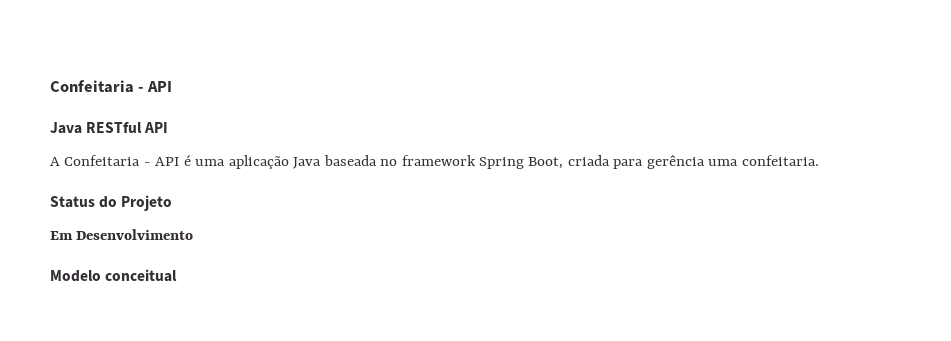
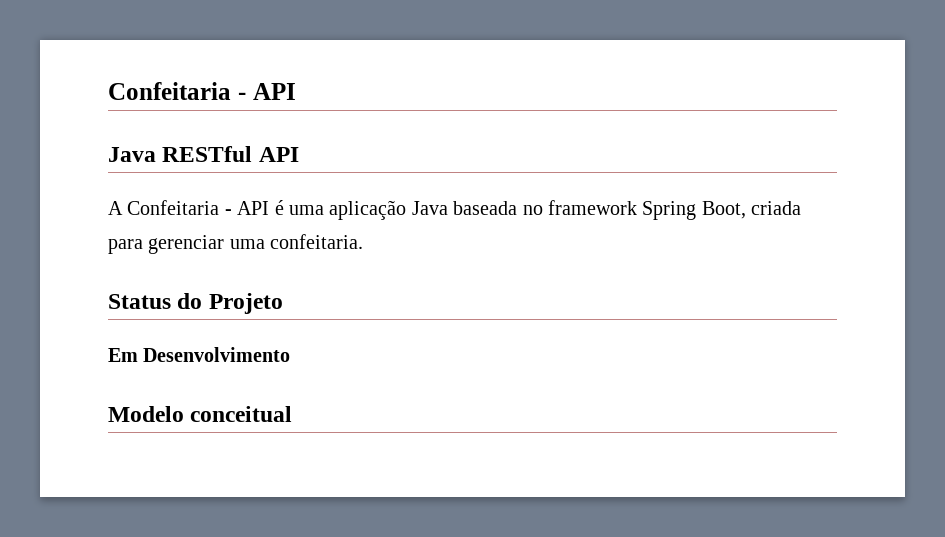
[646,155,705,169] gerência -> [148,235,225,254] gerenciar

